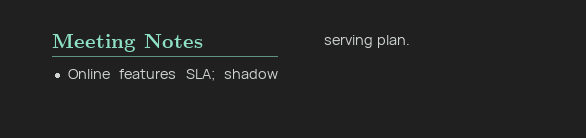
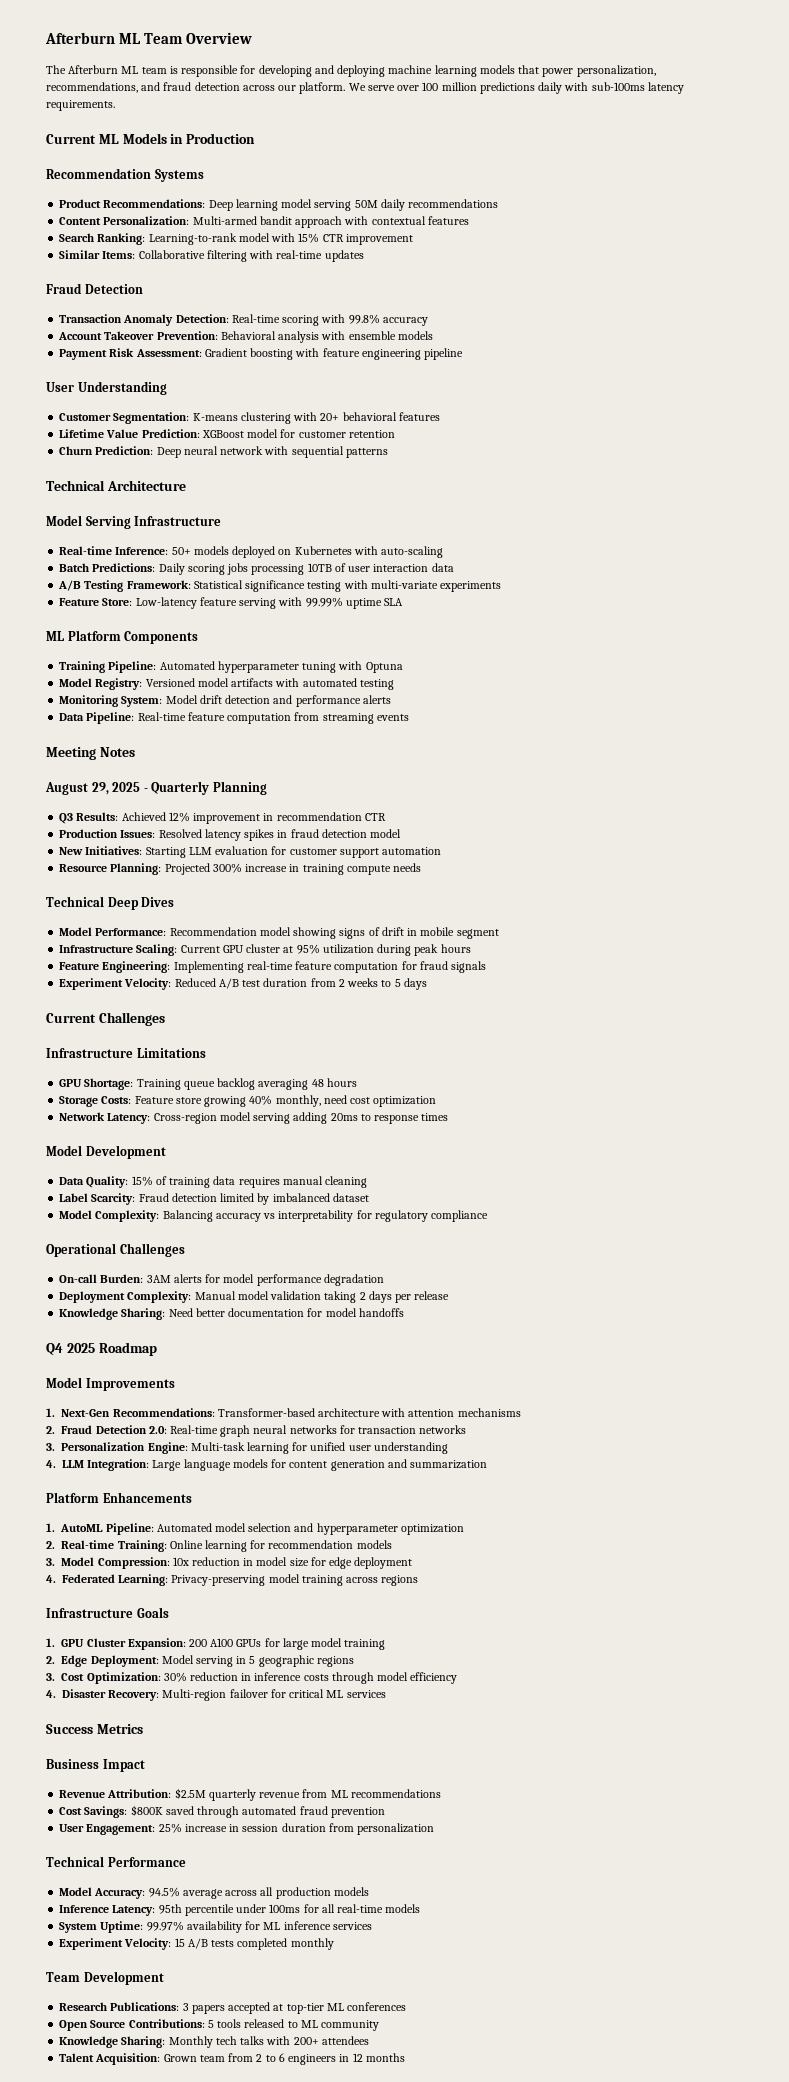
[52,33,203,52] [67,69,278,81] [323,35,410,48] Meeting Notes // Online features SLA; shadow serving plan. -> [45,32,253,44] [46,65,656,77] [46,82,684,94] [46,100,115,111] [46,133,256,144] [46,168,204,182] [59,199,499,211] [59,216,469,228] [59,233,413,245] [59,250,364,262] [46,283,143,294] [59,314,428,326] [58,331,433,343] [59,348,464,360] [46,381,167,395] [59,412,440,424] [59,429,395,438] [59,446,388,458] [46,480,186,491] [46,515,222,529] [59,546,444,558] [59,563,454,575] [58,580,502,592] [59,597,404,609] [46,630,199,644] [59,661,403,673] [59,678,394,690] [59,695,391,707] [59,712,409,724] [46,747,135,760] [45,781,267,795] [59,812,386,824] [59,829,402,841] [59,846,442,858] [59,863,422,875] [46,896,175,910] [59,927,499,939] [59,944,471,956] [59,961,487,973] [59,978,427,990] [46,1012,165,1026] [46,1048,206,1058] [59,1078,357,1090] [59,1095,437,1107] [59,1112,449,1124] [46,1145,166,1159] [59,1176,368,1188] [59,1193,369,1205] [59,1210,489,1222] [46,1243,185,1257] [59,1274,384,1286] [59,1291,450,1303] [59,1308,404,1320] [46,1342,157,1356] [46,1377,175,1391] [46,1408,521,1417] [46,1425,467,1437] [46,1442,448,1454] [46,1459,488,1471] [46,1492,192,1503] [46,1523,464,1535] [46,1540,392,1552] [46,1557,413,1569] [46,1574,419,1586] [46,1607,169,1618] [46,1638,386,1650] [46,1655,354,1667] [46,1672,458,1684] [46,1689,386,1701] [46,1724,143,1734] [46,1759,145,1772] [59,1788,441,1801] [59,1805,385,1818] [59,1823,435,1835] [46,1856,186,1867] [59,1887,369,1899] [59,1904,421,1916] [59,1921,372,1933] [59,1938,334,1950] [46,1971,164,1985] [59,2002,407,2014] [59,2019,380,2031] [59,2036,369,2048] [59,2053,405,2065] Afterburn ML Team Overview // The Afterburn ML team is responsible for developing and deploying machine learning models that power personalization, recommendations, and fraud detection across our platform. We serve over 100 million predictions daily with sub-100ms latency requirements. // Current ML Models in Production // Recommendation Systems // Product Recommendations: Deep learning model serving 50M daily recommendations // Content Personalization: Multi-armed bandit approach with contextual features // Search Ranking: Learning-to-rank model with 15% CTR improvement // Similar Items: Collaborative filtering with real-time updates // Fraud Detection // Transaction Anomaly Detection: Real-time scoring with 99.8% accuracy // Account Takeover Prevention: Behavioral analysis with ensemble models // Payment Risk Assessment: Gradient boosting with feature engineering pipeline // User Understanding // Customer Segmentation: K-means clustering with 20+ behavioral features // Lifetime Value Prediction: XGBoost model for customer retention // Churn Prediction: Deep neural network with sequential patterns // Technical Architecture // Model Serving Infrastructure // Real-time Inference: 50+ models deployed on Kubernetes with auto-scaling // Batch Predictions: Daily scoring jobs processing 10TB of user interaction data // A/B Testing Framework: Statistical significance testing with multi-variate experiments // Feature Store: Low-latency feature serving with 99.99% uptime SLA // ML Platform Components // Training Pipeline: Automated hyperparameter tuning with Optuna // Model Registry: Versioned model artifacts with automated testing // Monitoring System: Model drift detection and performance alerts // Data Pipeline: Real-time feature computation from streaming events // Meeting Notes // August 29, 2025 - Quarterly Planning // Q3 Results: Achieved 12% improvement in recommendation CTR // Production Issues: Resolved latency spikes in fraud detection model // New Initiatives: Starting LLM evaluation for customer support automation // Resource Planning: Projected 300% increase in training compute needs // Technical Deep Dives // Model Performance: Recommendation model showing signs of drift in mobile segment // Infrastructure Scaling: Current GPU cluster at 95% utilization during peak hours // Feature Engineering: Implementing real-time feature computation for fraud signals // Experiment Velocity: Reduced A/B test duration from 2 weeks to 5 days // Current Challenges // Infrastructure Limitations // GPU Shortage: Training queue backlog averaging 48 hours // Storage Costs: Feature store growing 40% monthly, need cost optimization // Network Latency: Cross-region model serving adding 20ms to response times // Model Development // Data Quality: 15% of training data requires manual cleaning // Label Scarcity: Fraud detection limited by imbalanced dataset // Model Complexity: Balancing accuracy vs interpretability for regulatory compliance // Operational Challenges // On-call Burden: 3AM alerts for model performance degradation // Deployment Complexity: Manual model validation taking 2 days per release // Knowledge Sharing: Need better documentation for model handoffs // Q4 2025 Roadmap // Model Improvements // 1. Next-Gen Recommendations: Transformer-based architecture with attention mechanisms // 2. Fraud Detection 2.0: Real-time graph neural networks for transaction networks // 3. Personalization Engine: Multi-task learning for unified user understanding // 4. LLM Integration: Large language models for content generation and summarization // Platform Enhancements // 1. AutoML Pipeline: Automated model selection and hyperparameter optimization // 2. Real-time Training: Online learning for recommendation models // 3. Model Compression: 10x reduction in model size for edge deployment // 4. Federated Learning: Privacy-preserving model training across regions // Infrastructure Goals // 1. GPU Cluster Expansion: 200 A100 GPUs for large model training // 2. Edge Deployment: Model serving in 5 geographic regions // 3. Cost Optimization: 30% reduction in inference costs through model efficiency // 4. Disaster Recovery: Multi-region failover for critical ML services // Success Metrics // Business Impact // Revenue Attribution: $2.5M quarterly revenue from ML recommendations // Cost Savings: $800K saved through automated fraud prevention // User Engagement: 25% increase in session duration from personalization // Technical Performance // Model Accuracy: 94.5% average across all production models // Inference Latency: 95th percentile under 100ms for all real-time models // System Uptime: 99.97% availability for ML inference services // Experiment Velocity: 15 A/B tests completed monthly // Team Development // Research Publications: 3 papers accepted at top-tier ML conferences // Open Source Contributions: 5 tools released to ML community // Knowledge Sharing: Monthly tech talks with 200+ attendees // Talent Acquisition: Grown team from 2 to 6 engineers in 12 months

